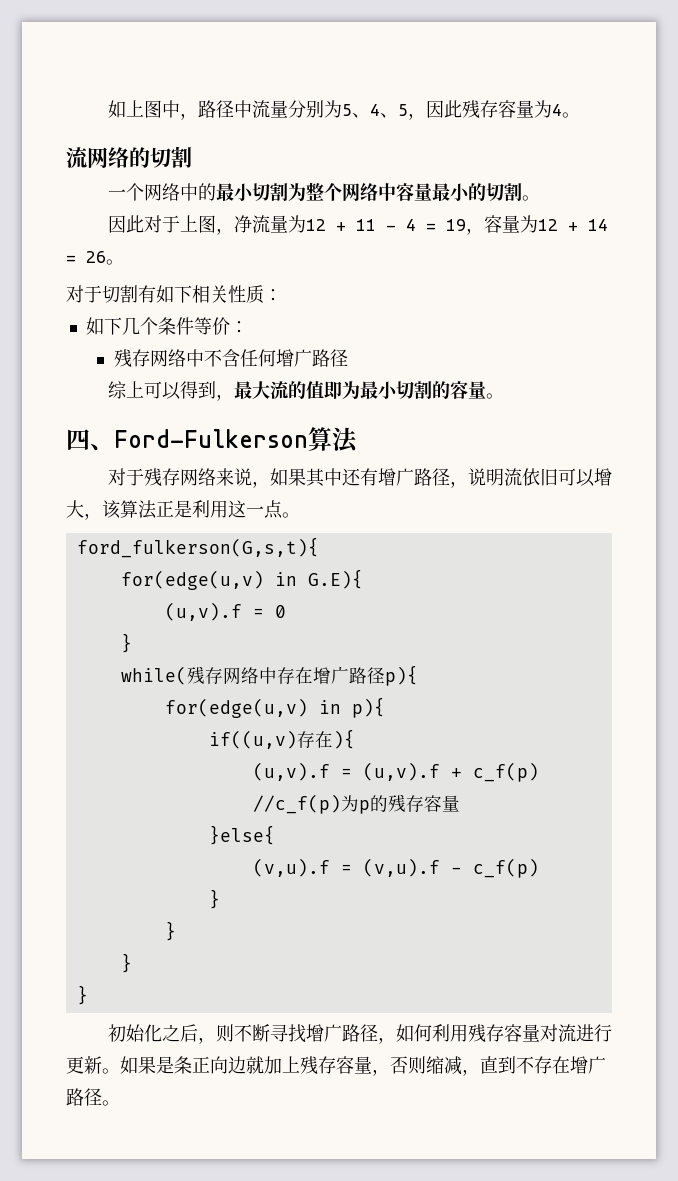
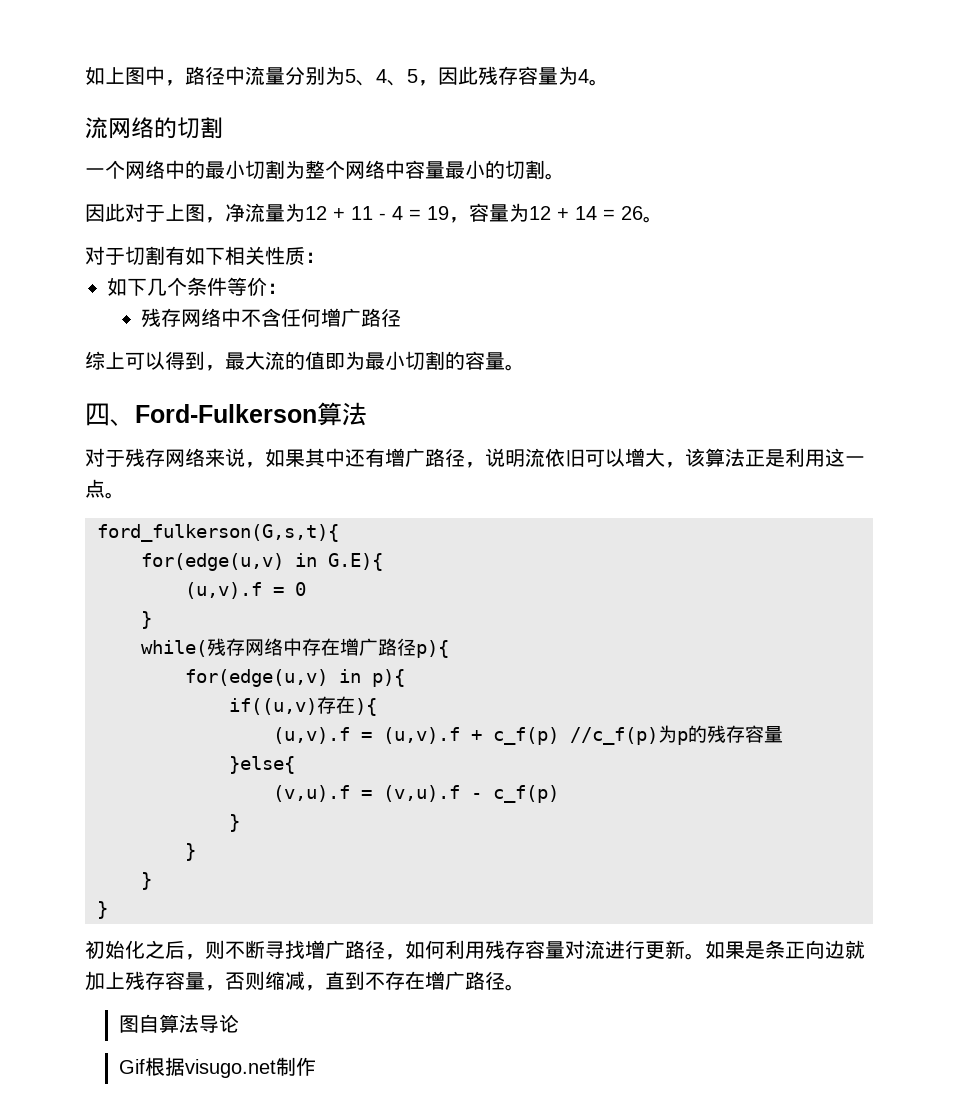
(120, 1103) none -> [119,1014,240,1033] [119,1057,317,1078] // 图自算法导论 // Gif根据visugo.net制作

